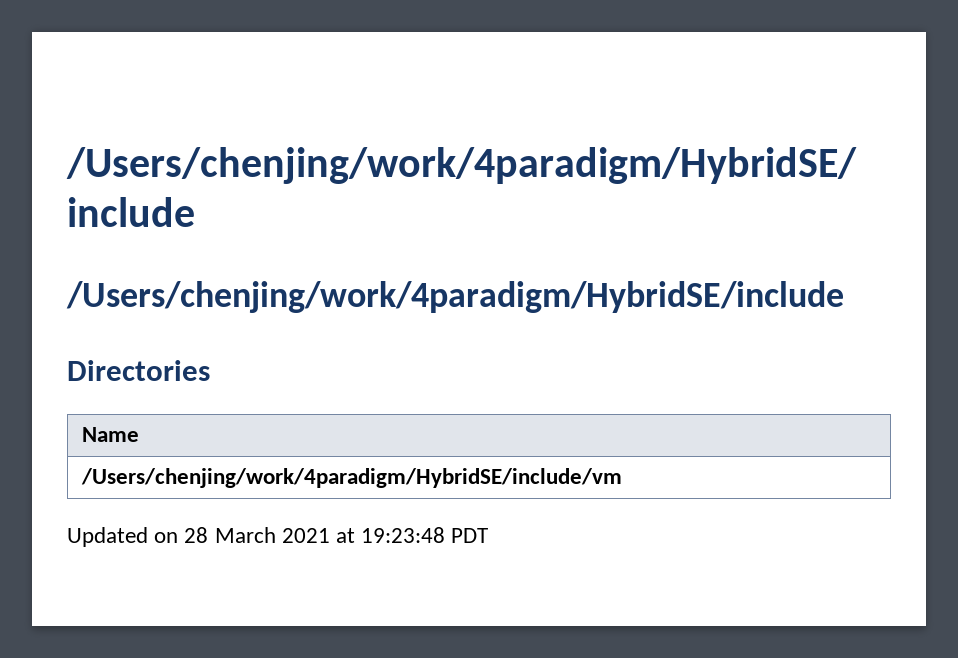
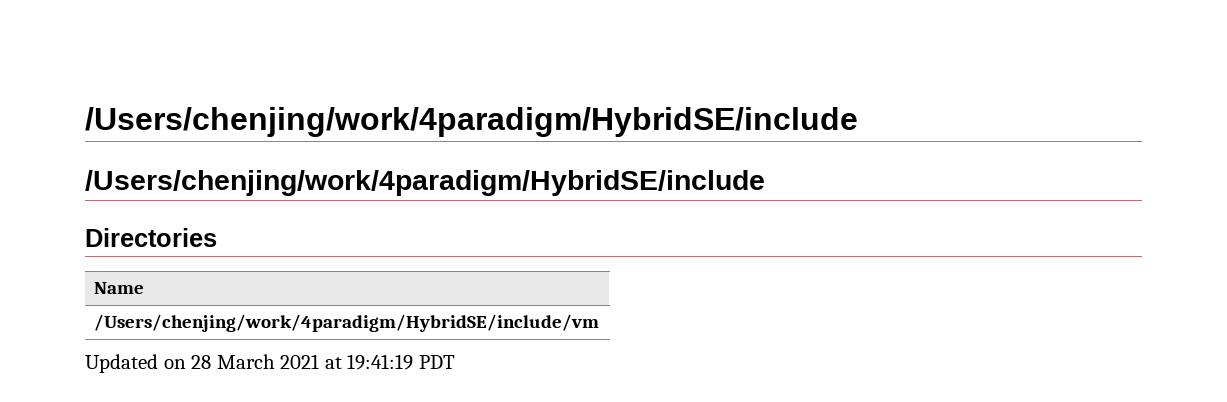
[361,527,446,543] 19:23:48 -> [347,354,414,370] 19:41:19

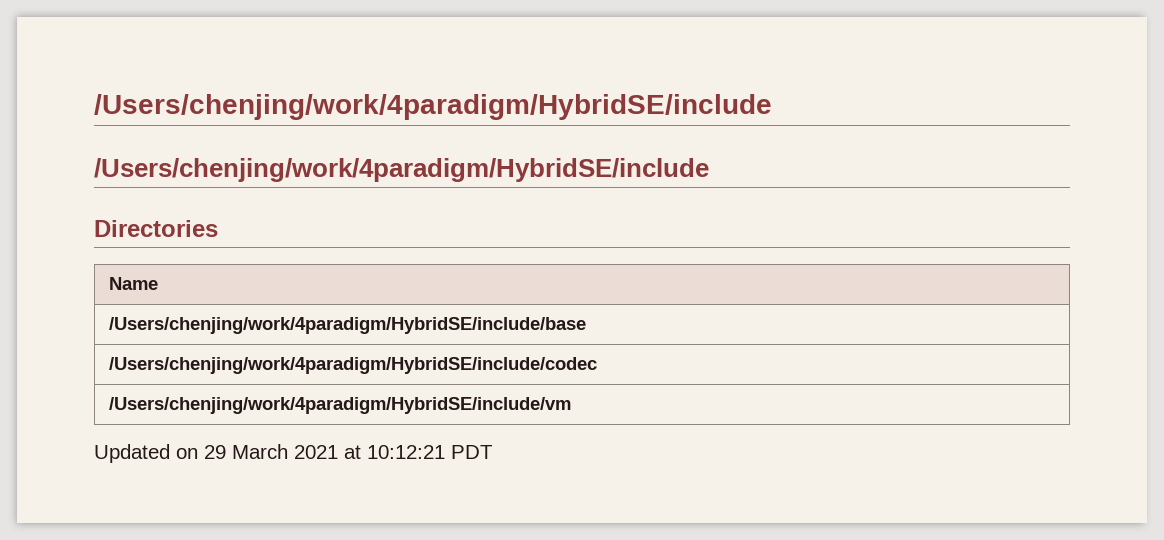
(145, 288) none -> [108,317,586,334] [108,357,597,374] // /Users/chenjing/work/4paradigm/HybridSE/include/base // /Users/chenjing/work/4paradigm/HybridSE/include/codec
[191,355,212,369] 28 -> [204,445,226,459] 29
[347,354,414,370] 19:41:19 -> [367,445,445,459] 10:12:21

